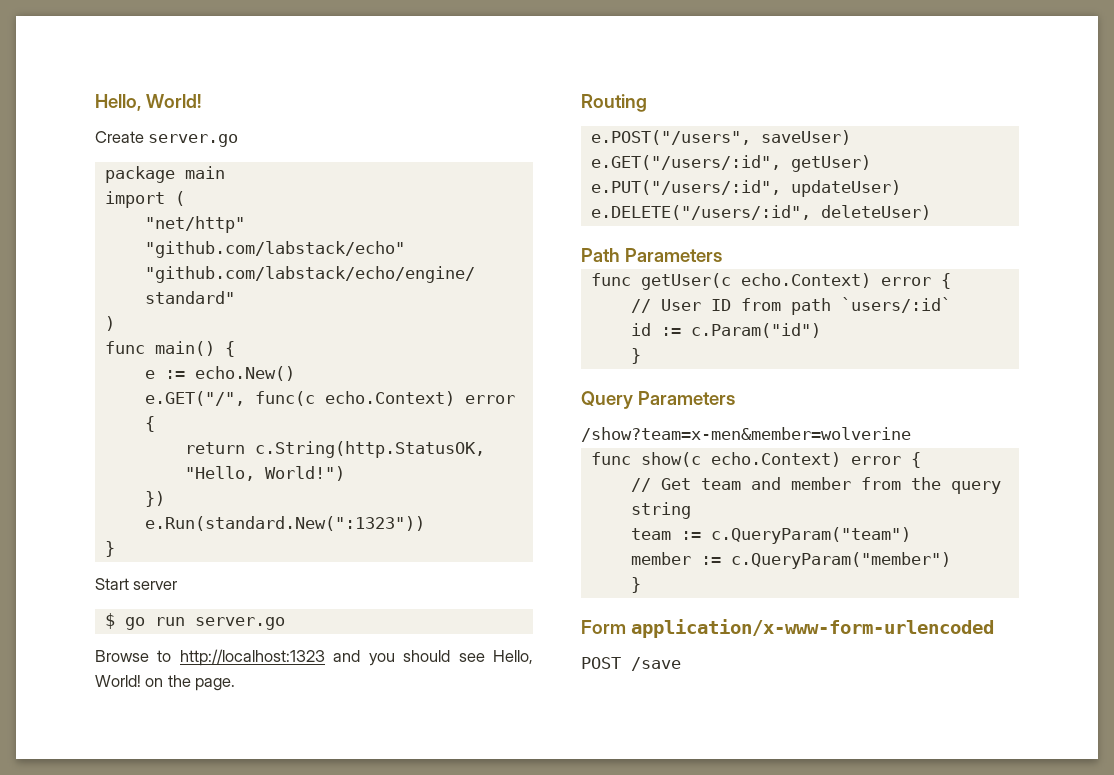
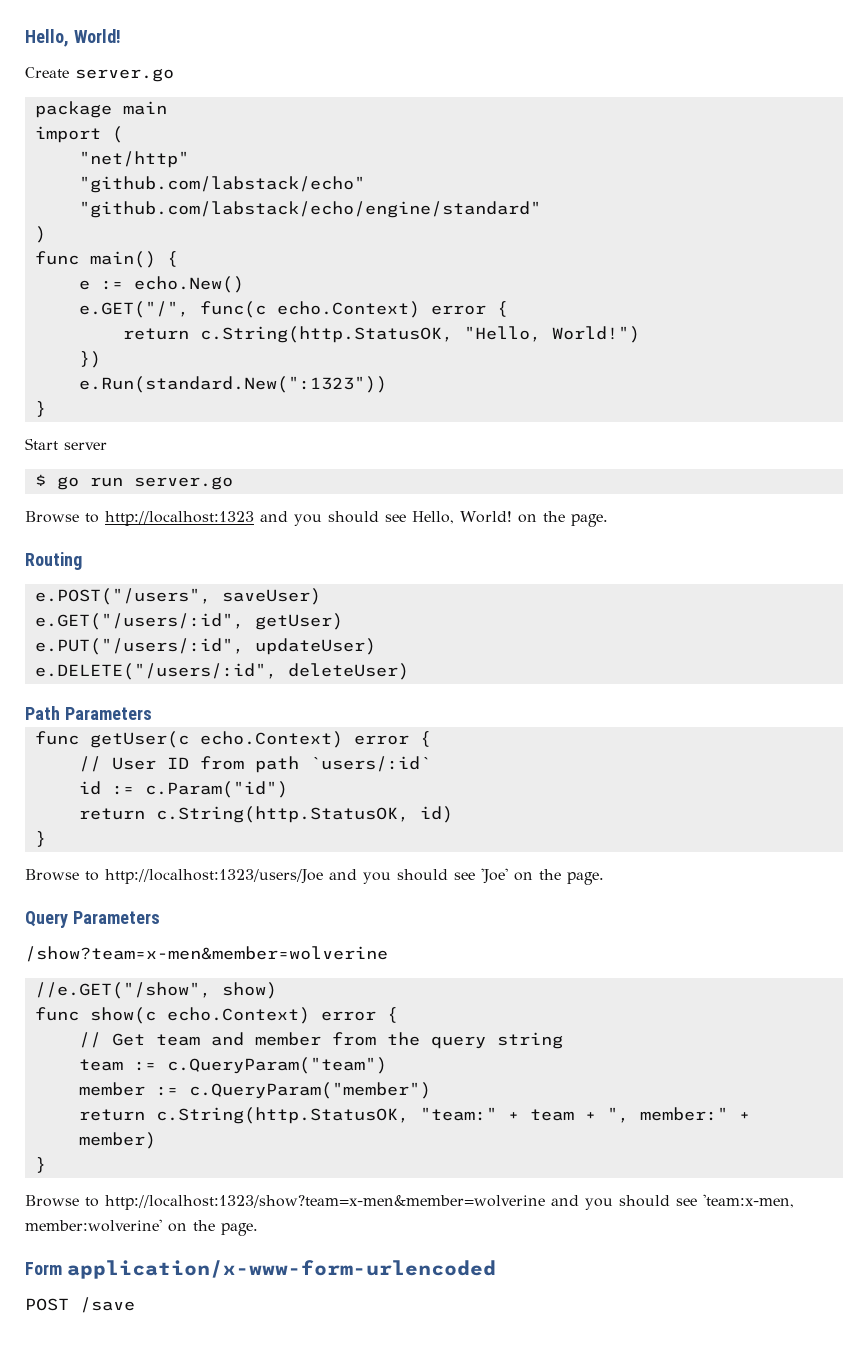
[630,348,641,364] } -> [78,806,453,823] [34,831,46,847] [25,868,604,885] return c.String(http.StatusOK, id) // } // Browse to http://localhost:1323/users/Joe and you should see 'Joe' on the page.
(911, 434) none -> [34,982,277,999] // //e.GET("/show", show)
[630,577,641,593] } -> [78,1107,750,1124] [78,1132,156,1149] [34,1157,46,1173] [25,1194,794,1210] [25,1219,258,1236] return c.String(http.StatusOK, "team:" + team + ", member:" + member) // } // Browse to http://localhost:1323/show?team=x-men&member=wolverine and you should see 'team:x-men, member:wolverine' on the page.

